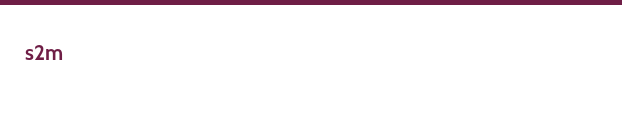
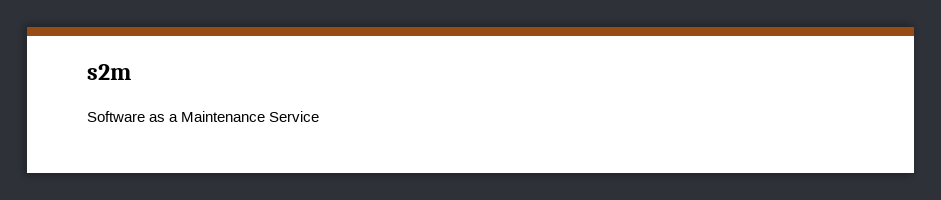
(63, 52) none -> [87,111,320,122] // Software as a Maintenance Service

